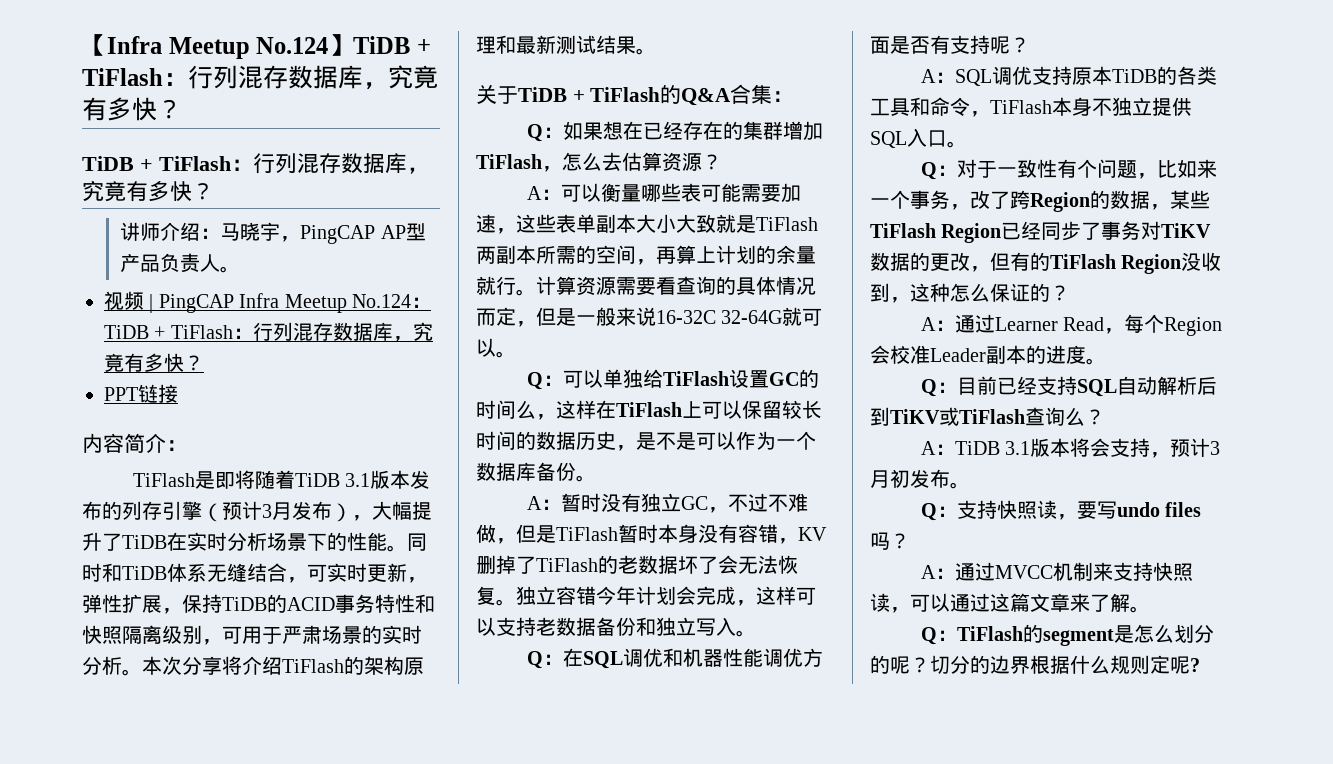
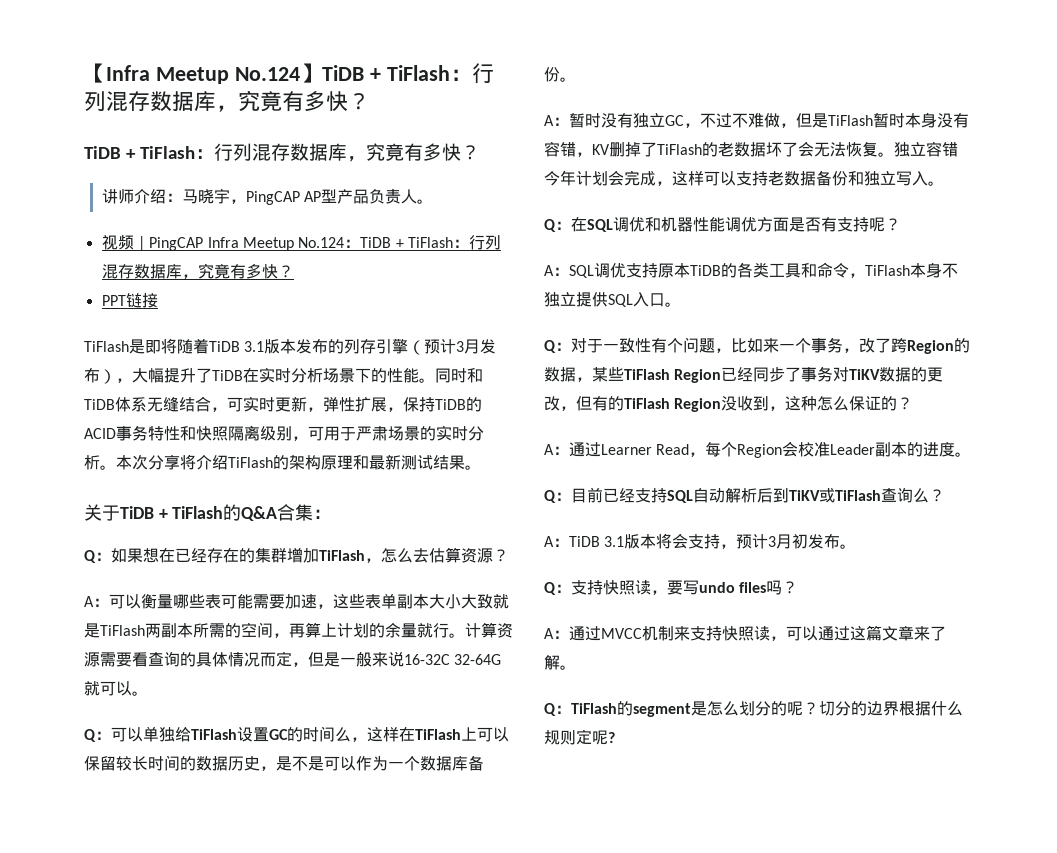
[82,433,187,453] // 内容简介： -> (158, 300) none

